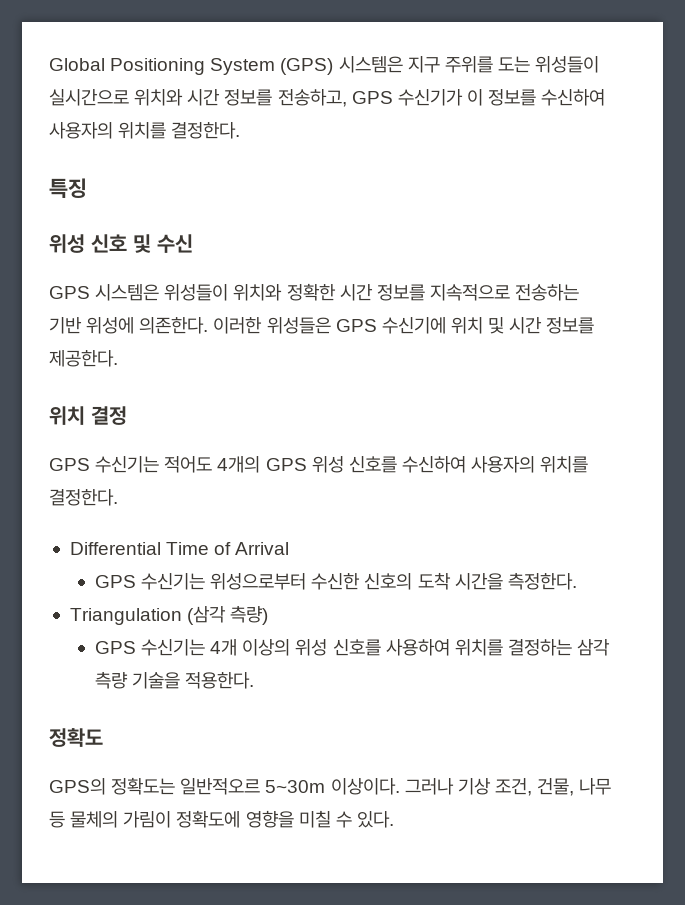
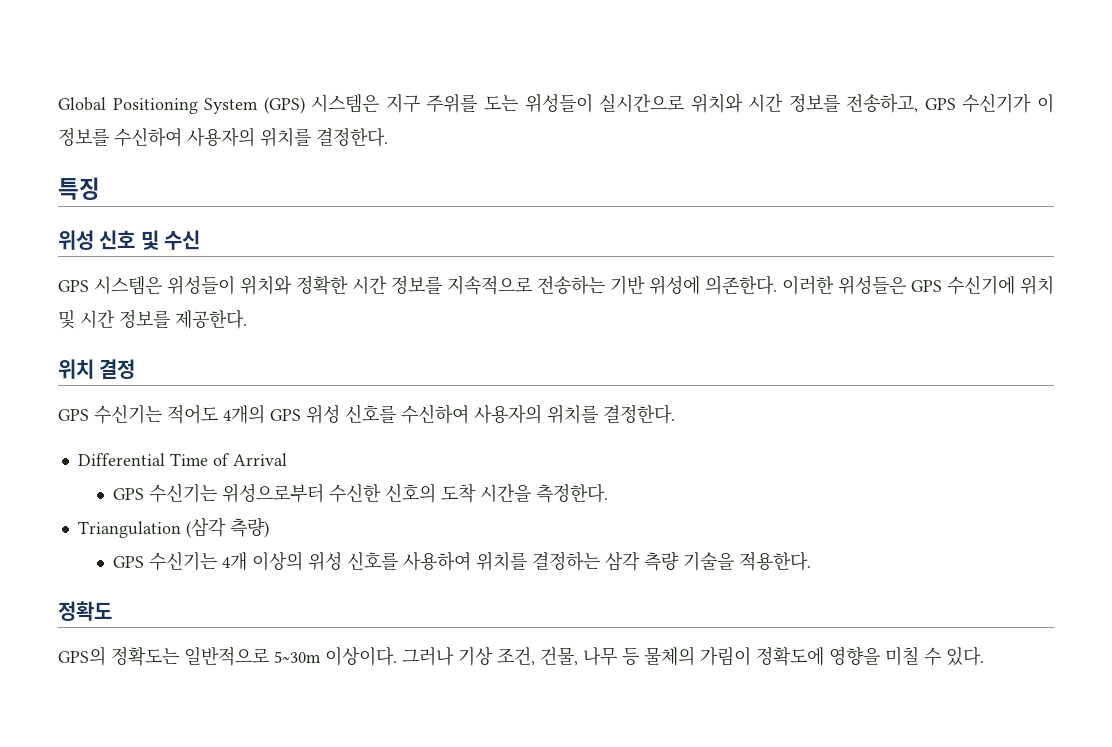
[180,778,261,795] 일반적오르 -> [184,647,269,666] 일반적으로

